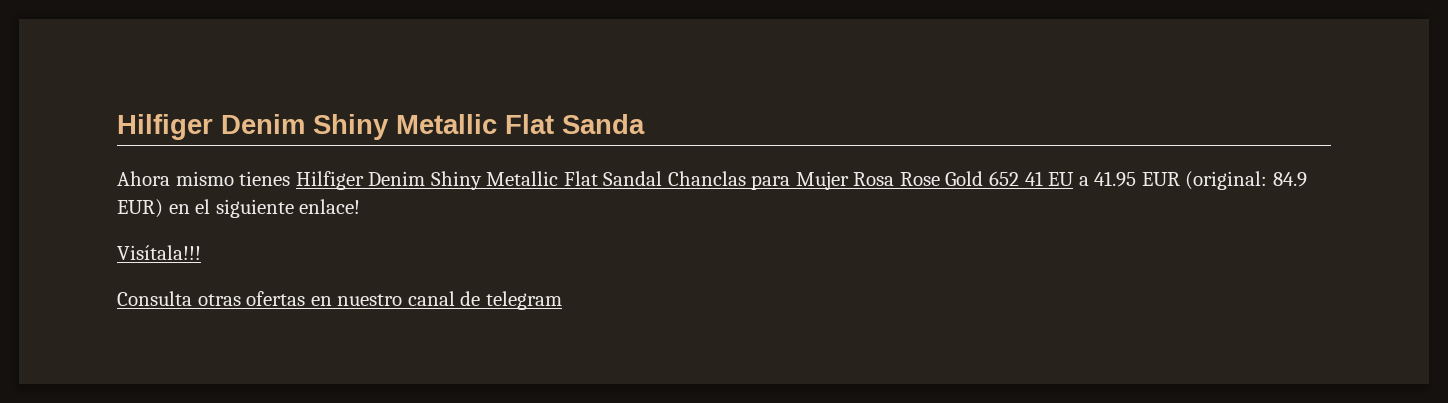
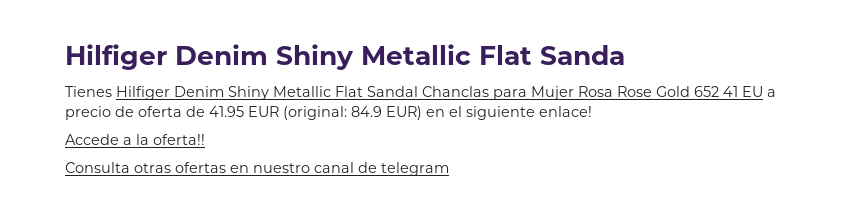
[117,171,291,186] Ahora mismo tienes -> [65,86,112,97] Tienes
(1089, 181) none -> [65,106,205,120] precio de oferta de
[117,245,201,260] Visítala!!! -> [65,134,205,145] Accede a la oferta!!

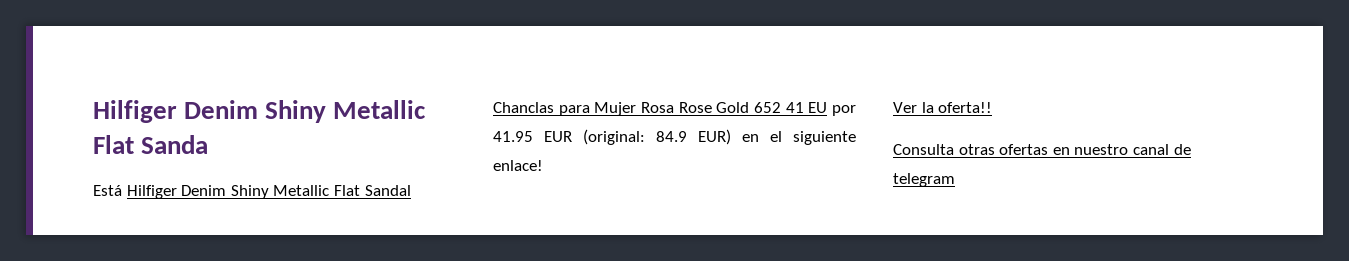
[65,86,112,97] Tienes -> [93,185,122,196] Está
[767,89,776,97] [65,106,205,120] a precio de oferta de -> [832,105,856,116] por
[65,134,132,145] Accede a -> [893,102,917,113] Ver

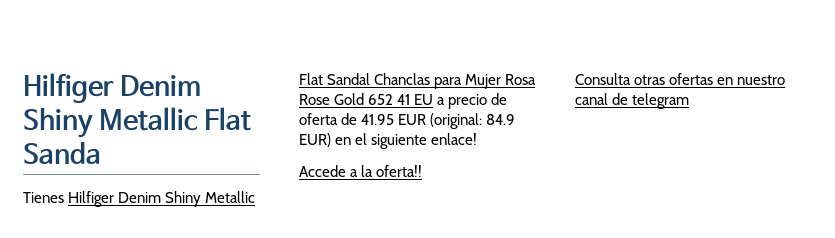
[93,185,122,196] Está -> [23,192,64,203] Tienes
[832,105,856,116] por -> [437,93,508,109] [299,113,358,125] a precio de oferta de
[893,102,917,113] Ver -> [299,165,359,177] Accede a

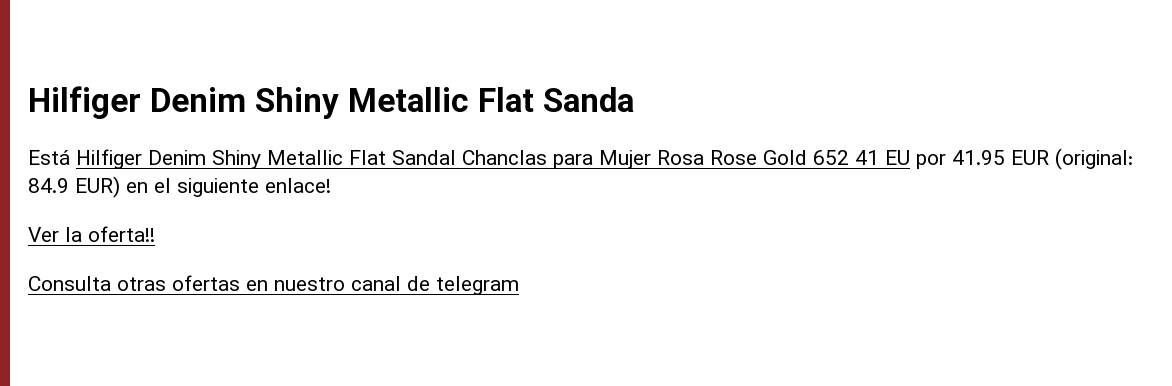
[23,192,64,203] Tienes -> [28,150,70,165] Está
[437,93,508,109] [299,113,358,125] a precio de oferta de -> [916,154,946,169] por
[299,165,359,177] Accede a -> [28,227,59,242] Ver

